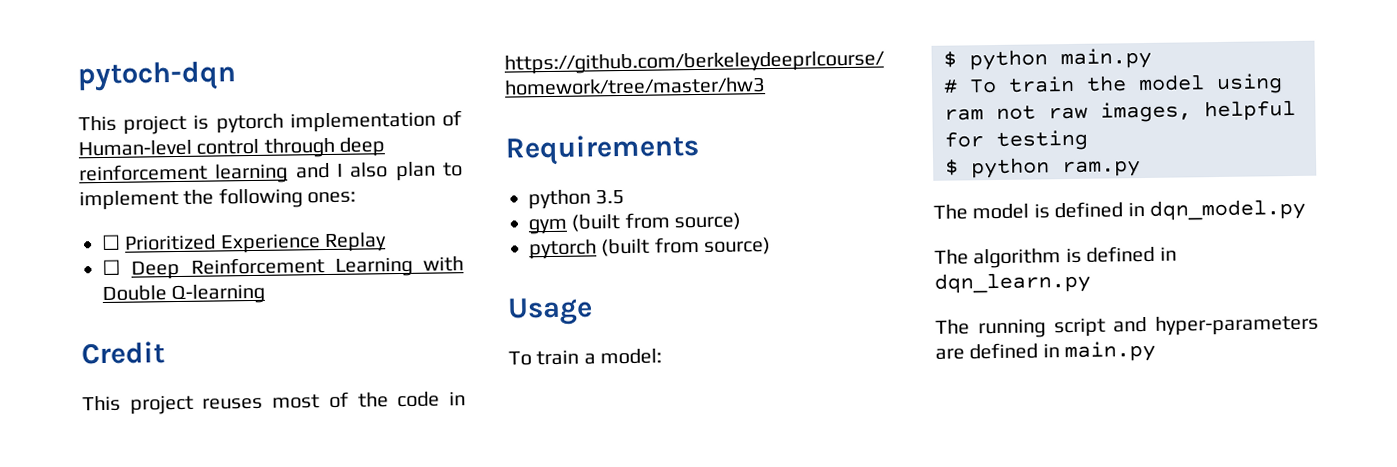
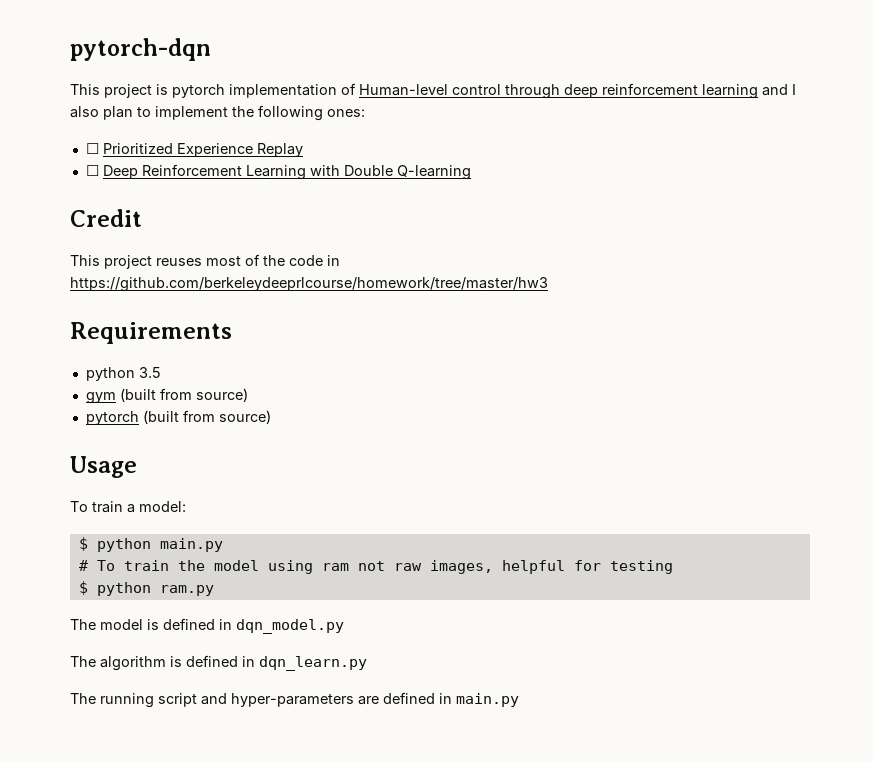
[77,61,237,92] pytoch-dqn -> [70,38,211,61] pytorch-dqn

